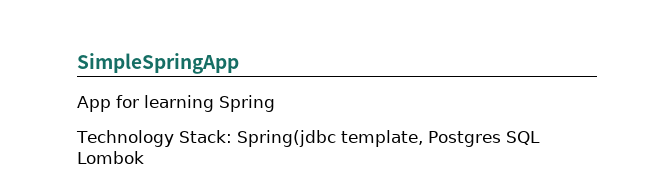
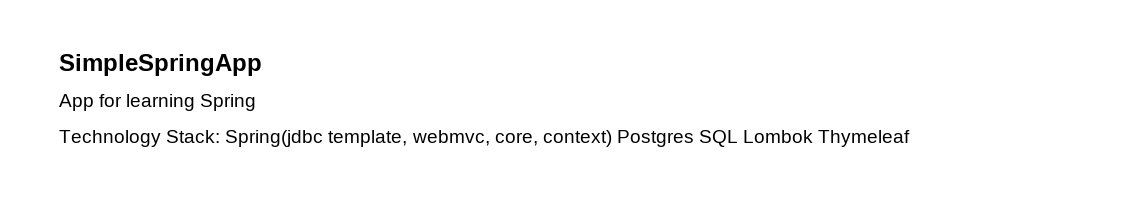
(423, 138) none -> [411,130,612,147] webmvc, core, context)
(144, 157) none -> [818,130,911,147] Thymeleaf

